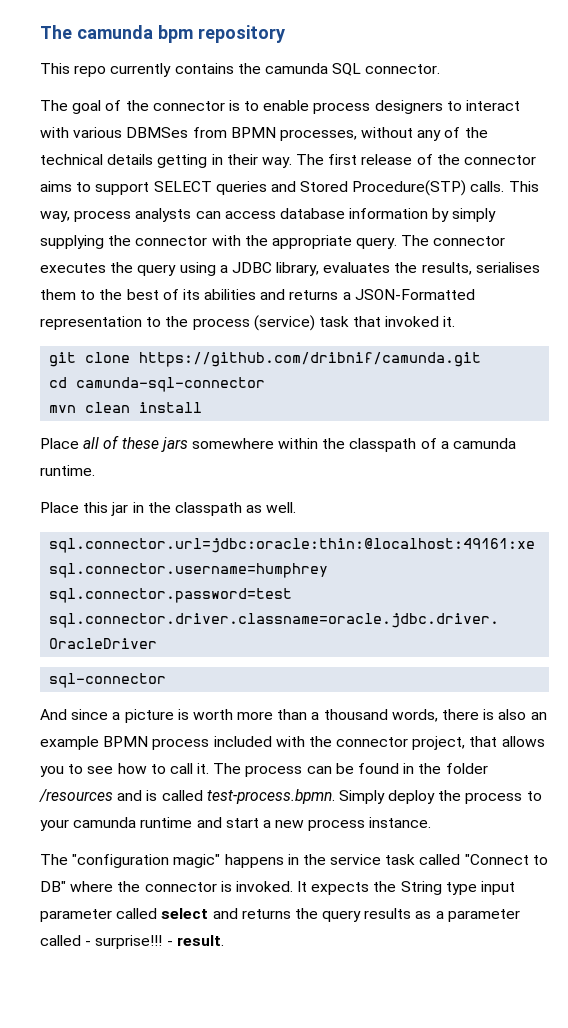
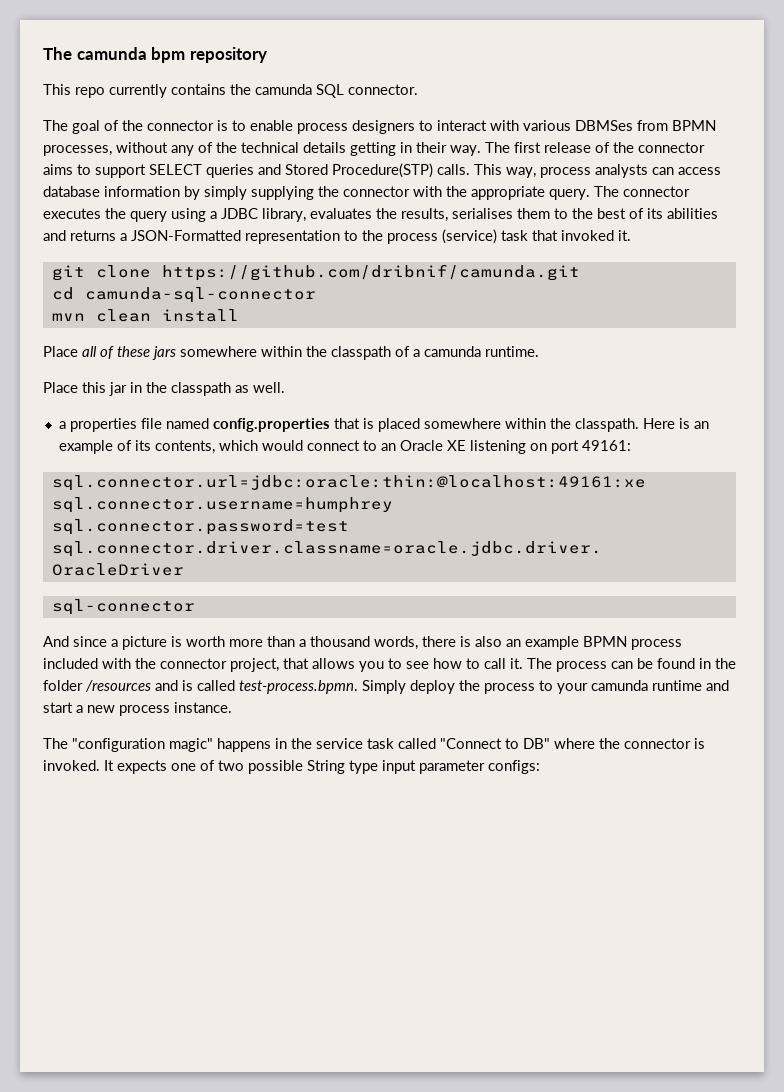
(297, 507) none -> [58,418,709,432] [58,440,631,454] // a properties file named config.properties that is placed somewhere within the classpath. Here is an example of its contents, which would connect to an Oracle XE listening on port 49161:
[373,881,516,895] [40,908,520,922] [40,935,224,949] the String type input parameter called select and returns the query results as a parameter called - surprise!!! - result. -> [171,760,540,774] one of two possible String type input parameter configs:

